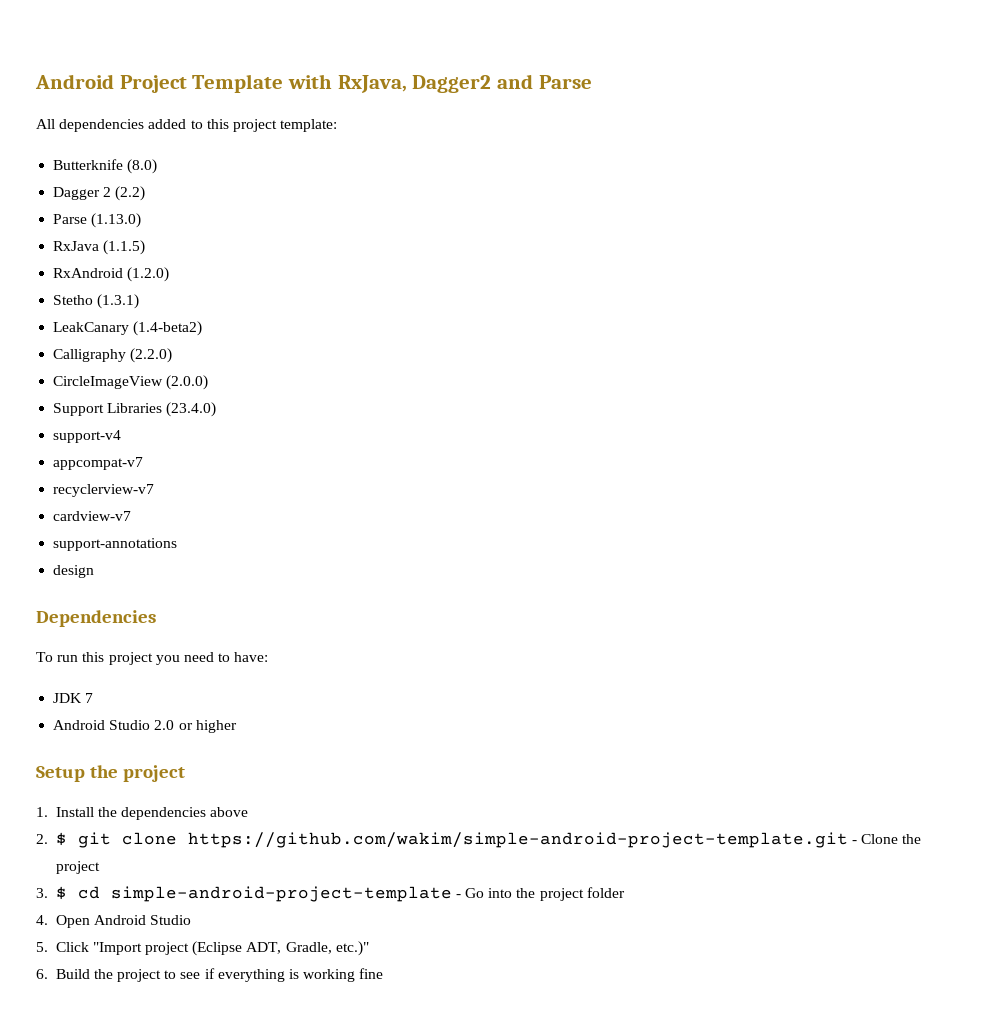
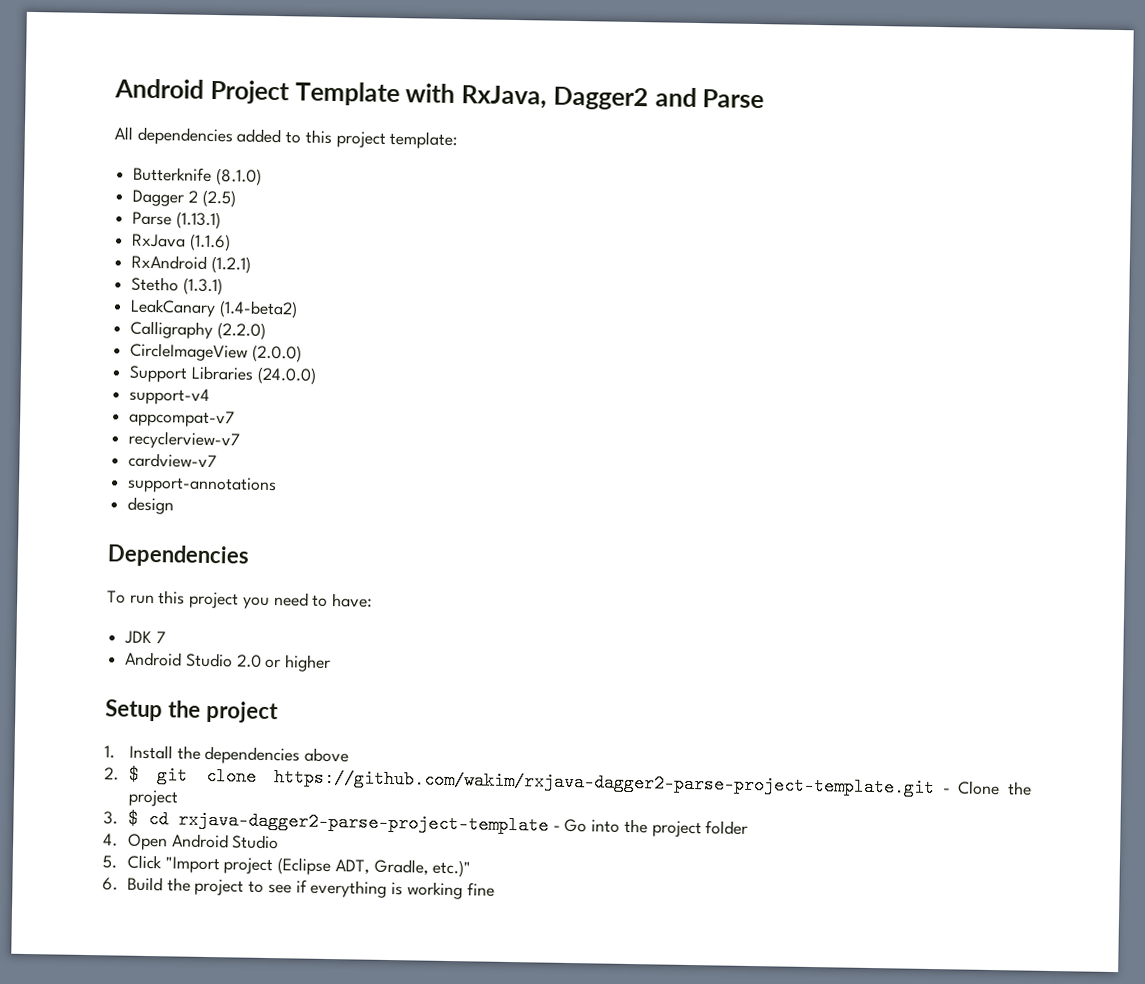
[127,159,158,174] (8.0) -> [215,168,262,186] (8.1.0)
[115,186,146,201] [53,213,142,228] (2.2) // Parse (1.13.0) -> [201,189,236,208] [132,211,221,230] (2.5) // Parse (1.13.1)
[103,240,146,255] (1.1.5) -> [188,233,231,252] (1.1.6)
[127,267,170,282] (1.2.0) -> [210,255,251,274] (1.2.1)
[166,402,217,417] (23.4.0) -> [256,366,317,385] (24.0.0)
[187,832,848,848] https://github.com/wakim/simple-android-project-template.git -> [274,768,936,798] https://github.com/wakim/rxjava-dagger2-parse-project-template.git
[110,886,452,902] simple-android-project-template -> [178,810,550,835] rxjava-dagger2-parse-project-template

